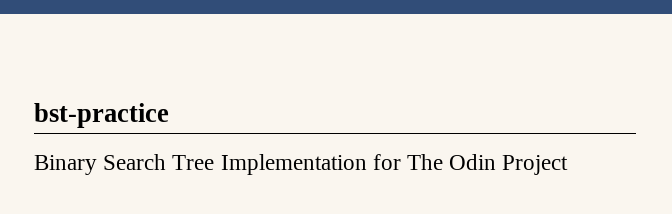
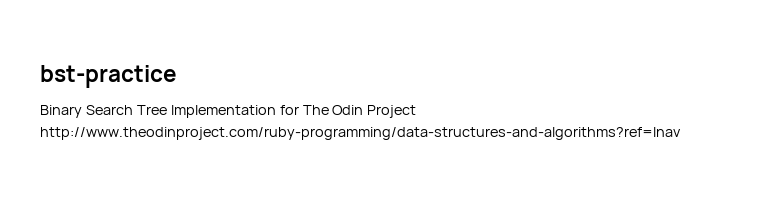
(569, 165) none -> [40,127,681,140] http://www.theodinproject.com/ruby-programming/data-structures-and-algorithms?ref=lnav

